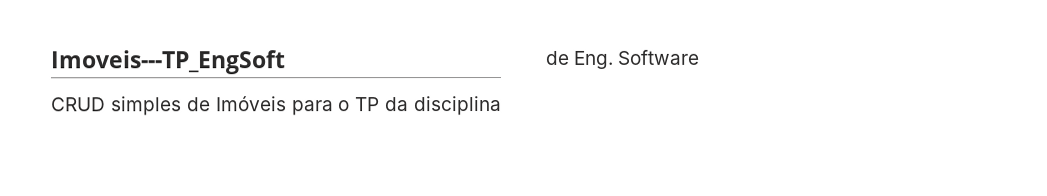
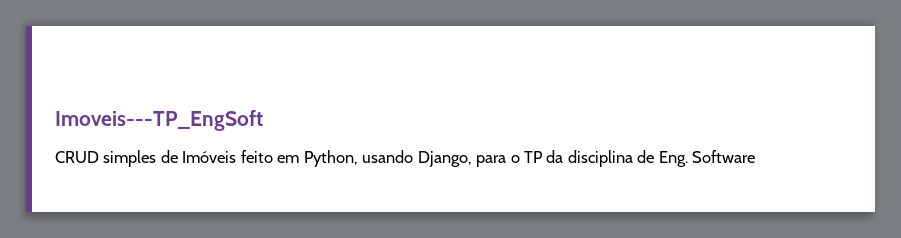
(287, 104) none -> [240,150,472,167] feito em Python, usando Django,

